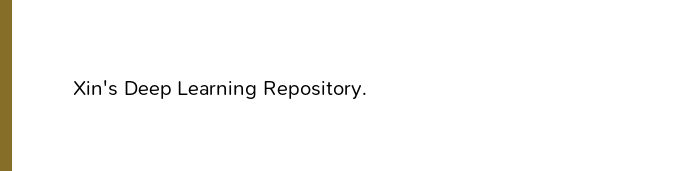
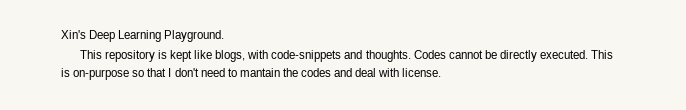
[262,81,367,100] Repository. -> [164,30,225,42] [79,50,614,62] [61,68,442,80] Playground. // This repository is kept like blogs, with code-snippets and thoughts. Codes cannot be directly executed. This is on-purpose so that I don't need to mantain the codes and deal with license.

